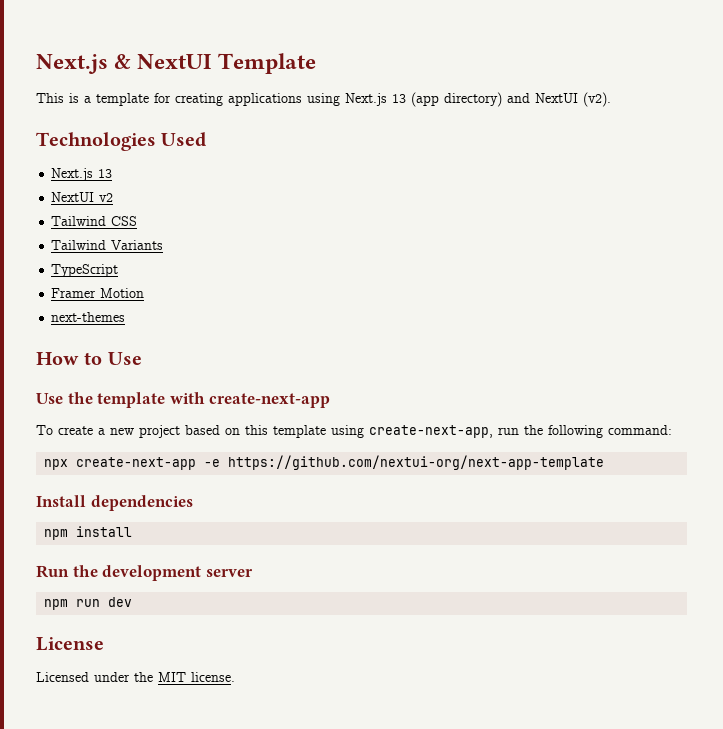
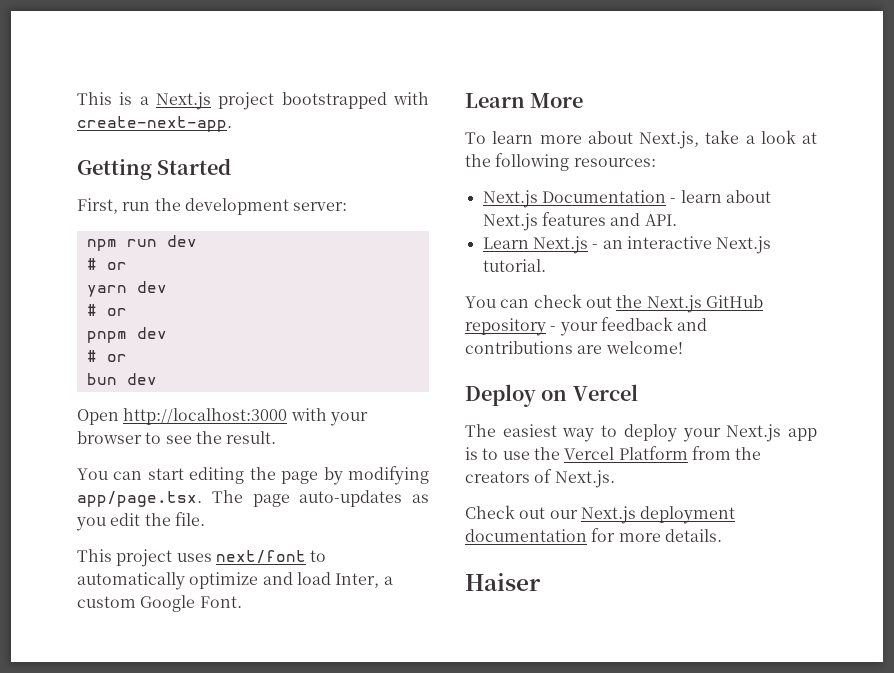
[36,53,316,74] [36,92,611,107] [36,132,207,151] [51,168,113,181] [51,192,114,202] [51,216,138,226] [51,240,164,250] [51,264,119,277] [51,288,145,298] [51,312,126,322] [36,352,142,365] [36,392,331,408] [36,425,672,438] [44,455,605,470] [36,495,193,511] [44,526,133,540] [36,565,253,581] [44,597,133,610] [36,637,104,651] [36,672,235,682] Next.js & NextUI Template // This is a template for creating applications using Next.js 13 (app directory) and NextUI (v2). // Technologies Used // Next.js 13 // NextUI v2 // Tailwind CSS // Tailwind Variants // TypeScript // Framer Motion // next-themes // How to Use // Use the template with create-next-app // To create a new project based on this template using create-next-app, run the following command: // npx create-next-app -e https://github.com/nextui-org/next-app-template // Install dependencies // npm install // Run the development server // npm run dev // License // Licensed under the MIT license. -> [77,92,429,110] [77,116,232,132] [77,158,232,180] [77,198,348,215] [86,235,197,251] [86,258,127,270] [86,281,167,297] [86,304,127,316] [86,327,167,343] [86,350,127,362] [86,373,157,385] [77,408,368,426] [77,431,277,444] [77,466,429,485] [77,490,429,507] [76,512,205,531] [77,549,327,567] [77,572,393,590] [77,595,242,612] [465,93,584,108] [465,130,817,149] [465,153,656,171] [482,190,771,208] [482,212,677,231] [482,236,772,254] [482,259,546,272] [465,294,763,313] [465,317,708,336] [465,341,683,354] [465,384,638,407] [465,424,817,442] [465,446,762,460] [465,469,615,488] [465,505,736,524] [465,528,722,542] [465,573,541,591] This is a Next.js project bootstrapped with create-next-app. // Getting Started // First, run the development server: // npm run dev // # or // yarn dev // # or // pnpm dev // # or // bun dev // Open http://localhost:3000 with your browser to see the result. // You can start editing the page by modifying app/page.tsx. The page auto-updates as you edit the file. // This project uses next/font to automatically optimize and load Inter, a custom Google Font. // Learn More // To learn more about Next.js, take a look at the following resources: // Next.js Documentation - learn about Next.js features and API. // Learn Next.js - an interactive Next.js tutorial. // You can check out the Next.js GitHub repository - your feedback and contributions are welcome! // Deploy on Vercel // The easiest way to deploy your Next.js app is to use the Vercel Platform from the creators of Next.js. // Check out our Next.js deployment documentation for more details. // Haiser

